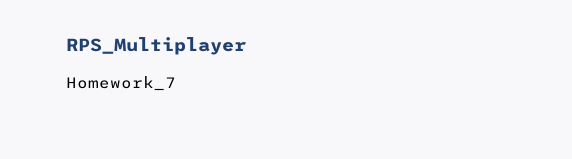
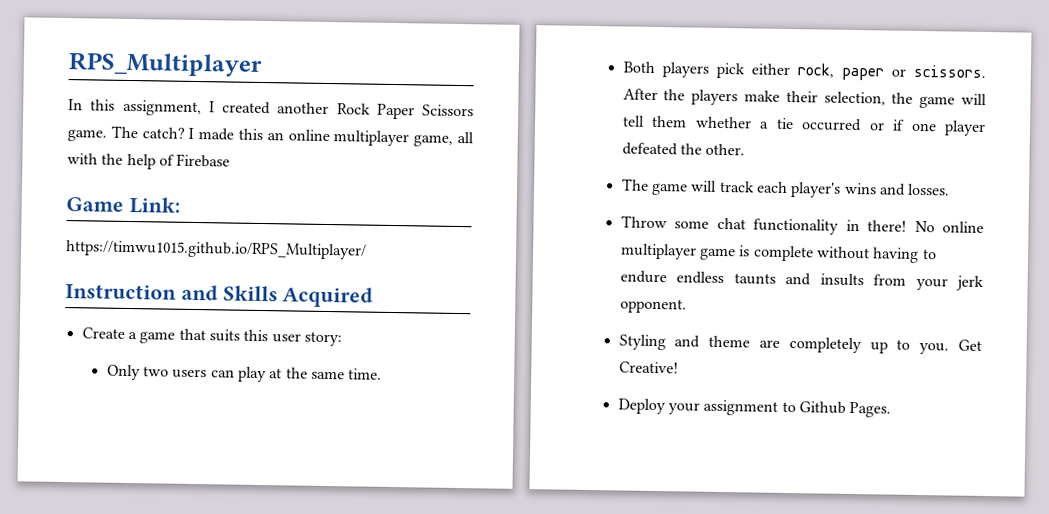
[66,76,176,91] Homework_7 -> [68,99,474,120] [67,125,475,147] [67,153,231,170] [66,196,181,214] [65,240,367,260] [65,284,374,308] [81,327,342,347] [106,364,383,383] [622,61,986,81] [622,88,987,109] [621,115,987,136] [621,142,746,156] [621,178,951,198] [620,215,984,235] [619,243,937,263] [619,270,984,291] [619,298,687,314] [618,334,982,355] [618,361,679,374] [617,398,892,418] In this assignment, I created another Rock Paper Scissors game. The catch? I made this an online multiplayer game, all with the help of Firebase // Game Link: // https://timwu1015.github.io/RPS_Multiplayer/ // Instruction and Skills Acquired // Create a game that suits this user story: // Only two users can play at the same time. // Both players pick either rock, paper or scissors. After the players make their selection, the game will tell them whether a tie occurred or if one player defeated the other. // The game will track each player's wins and losses. // Throw some chat functionality in there! No online multiplayer game is complete without having to endure endless taunts and insults from your jerk opponent. // Styling and theme are completely up to you. Get Creative! // Deploy your assignment to Github Pages.

